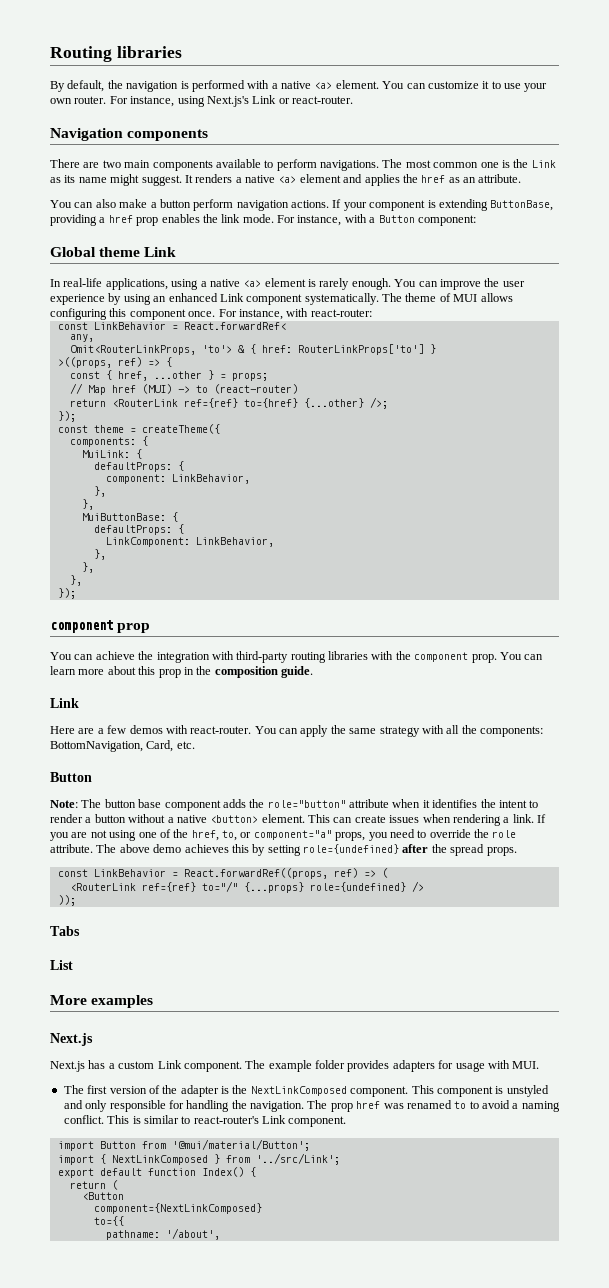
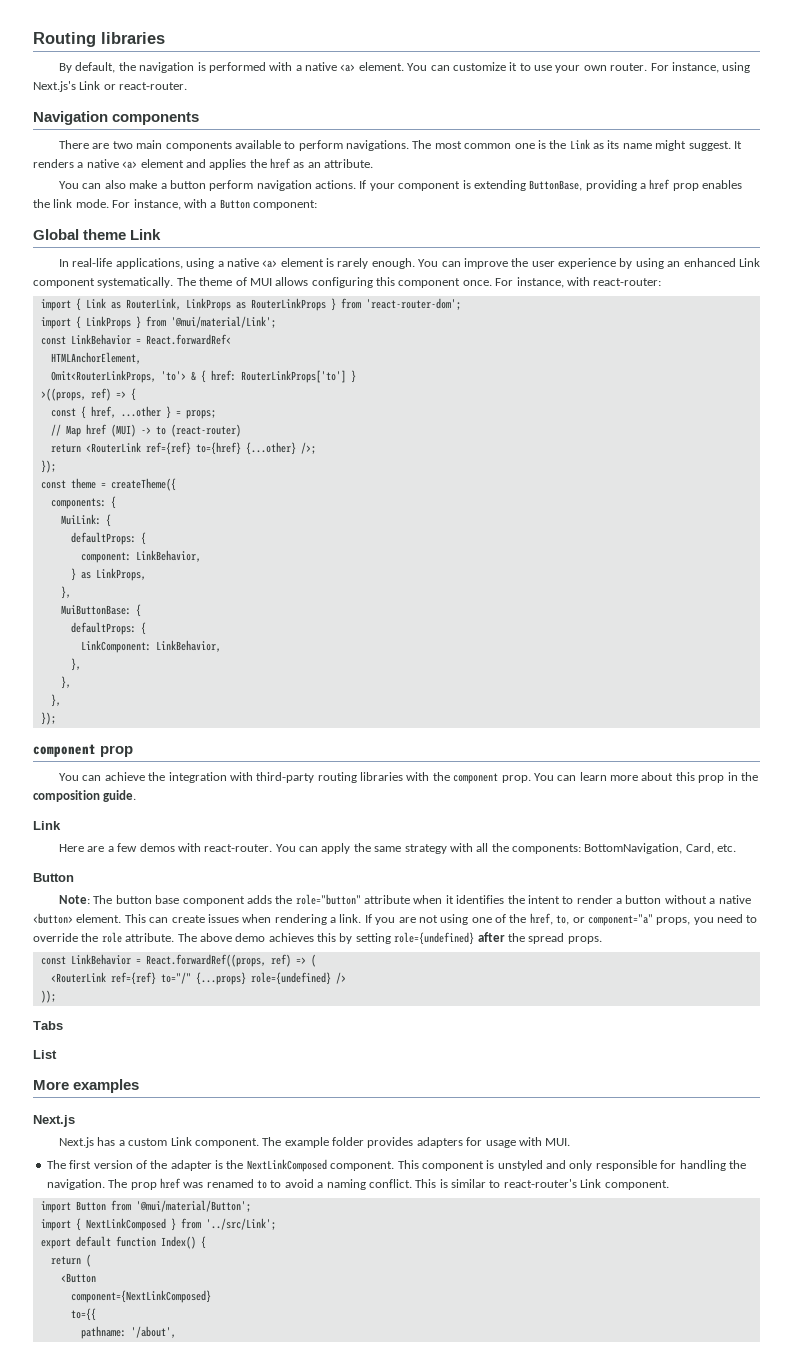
(372, 313) none -> [40,298,461,311] [40,316,276,329] // import { Link as RouterLink, LinkProps as RouterLinkProps } from 'react-router-dom'; // import { LinkProps } from '@mui/material/Link';
[69,334,94,342] any, -> [50,352,141,364] HTMLAnchorElement,
[93,486,106,497] }, -> [70,568,146,581] } as LinkProps,

